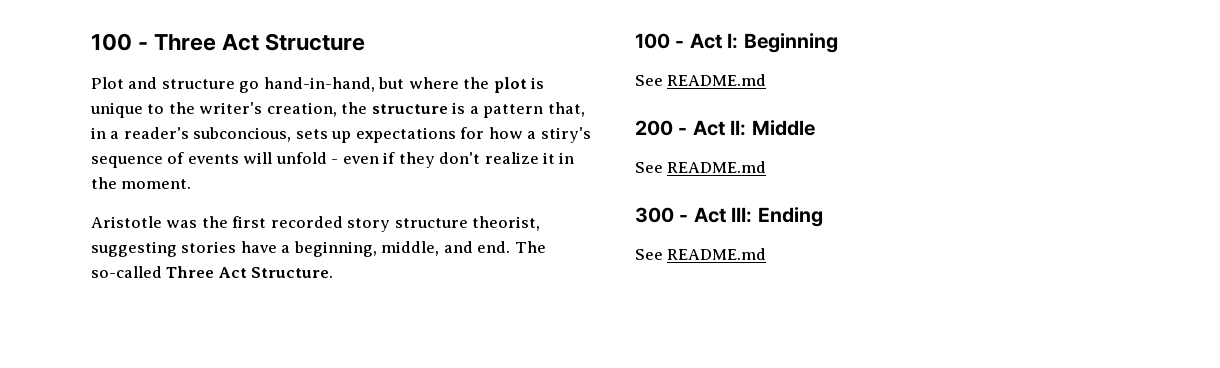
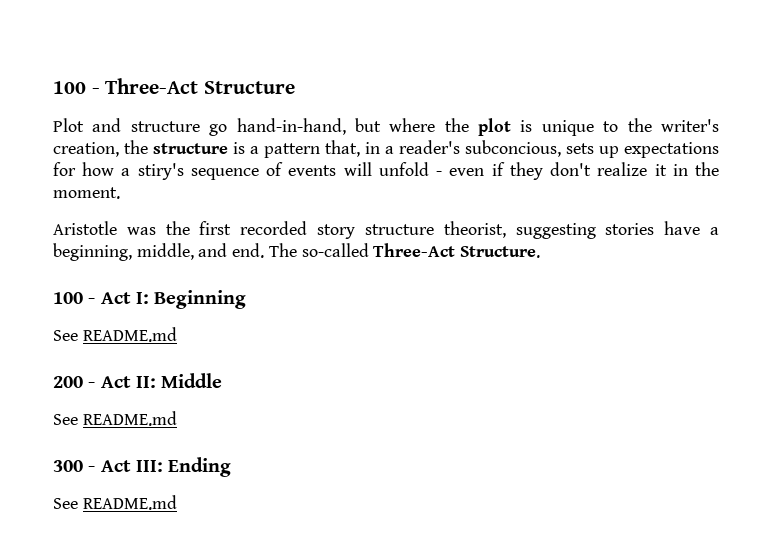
[91,33,260,51] 100 - Three Act -> [53,78,199,94] 100 - Three-Act
[166,266,247,278] Three Act -> [373,243,456,257] Three-Act

